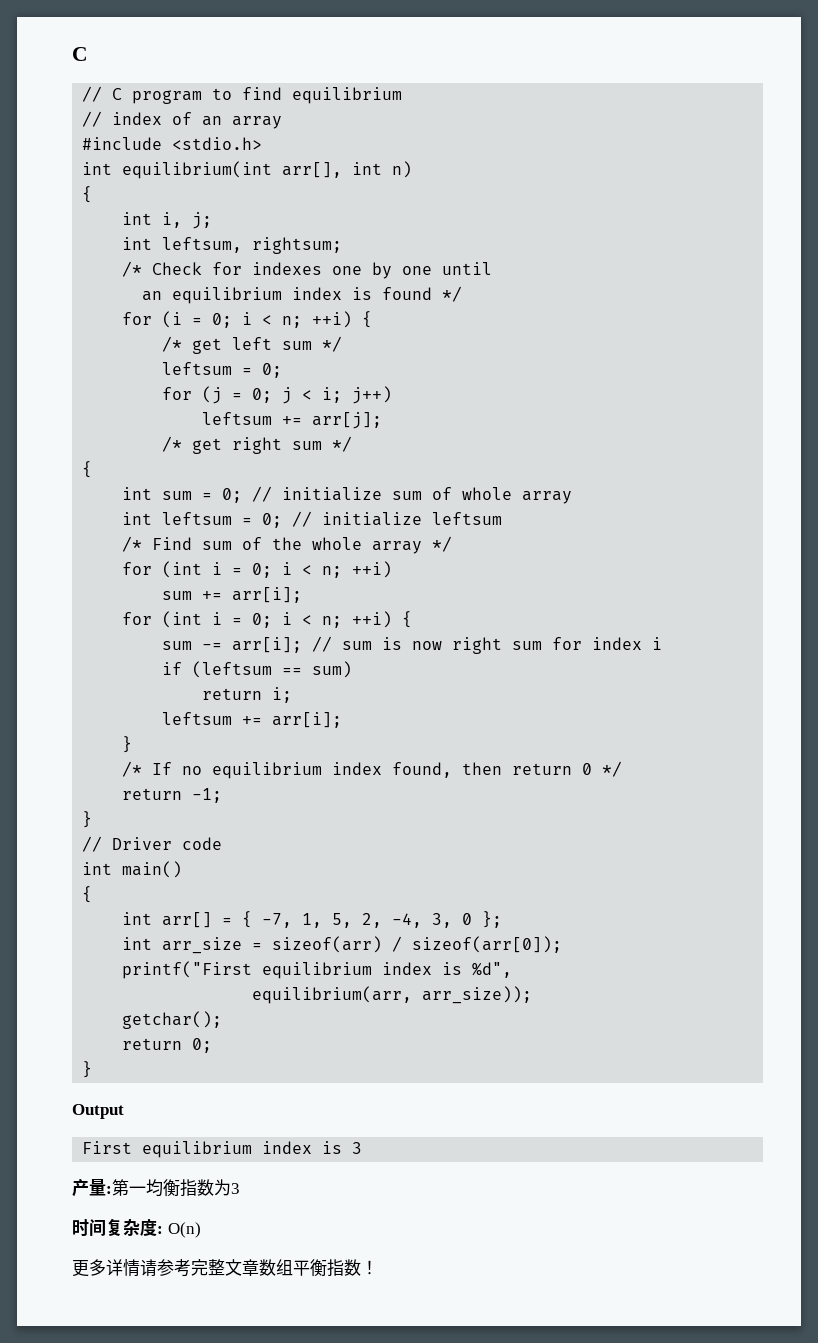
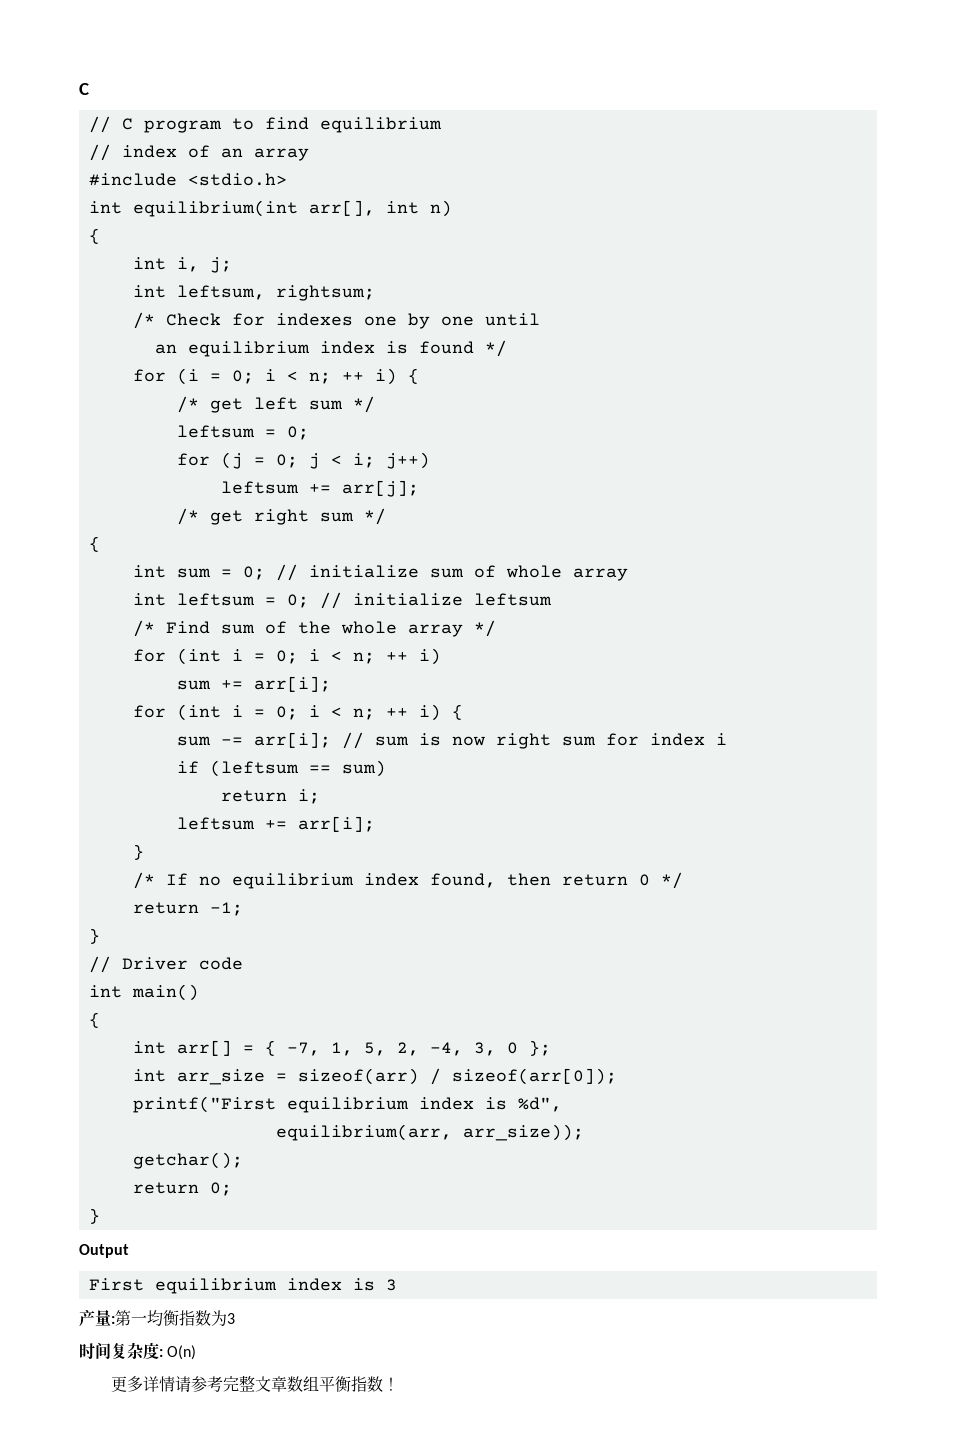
[312,311,353,328] ++i) -> [341,368,397,385] ++ i)
[352,561,393,578] ++i) -> [385,648,441,665] ++ i)
[352,611,393,628] ++i) -> [385,704,441,721] ++ i)

